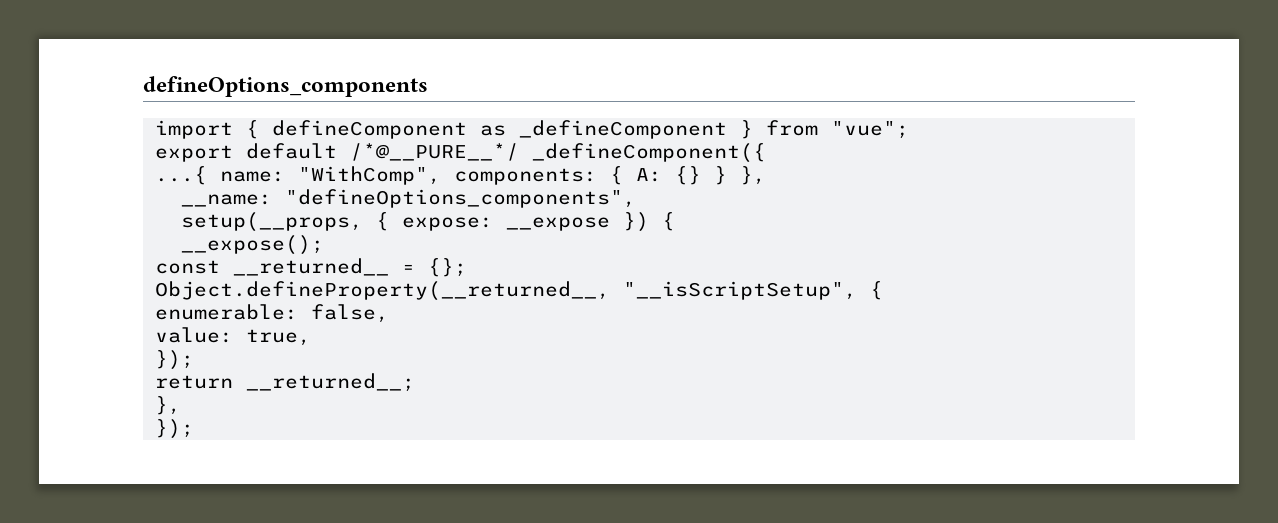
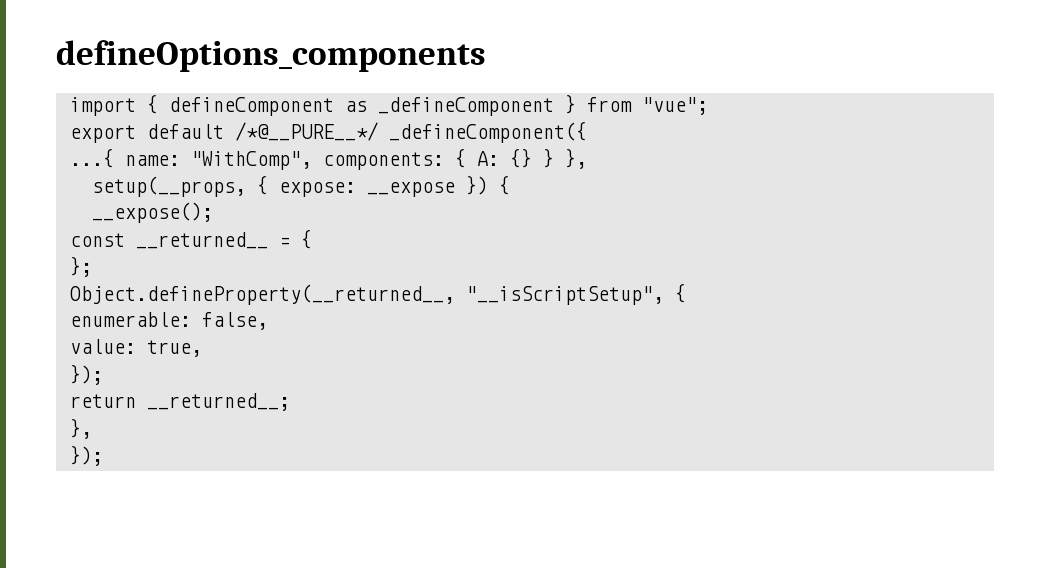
[181,189,636,208] // __name: "defineOptions_components", -> (587, 158) none
[428,258,467,277] {}; -> [300,229,312,249] [69,256,92,277] { // };

